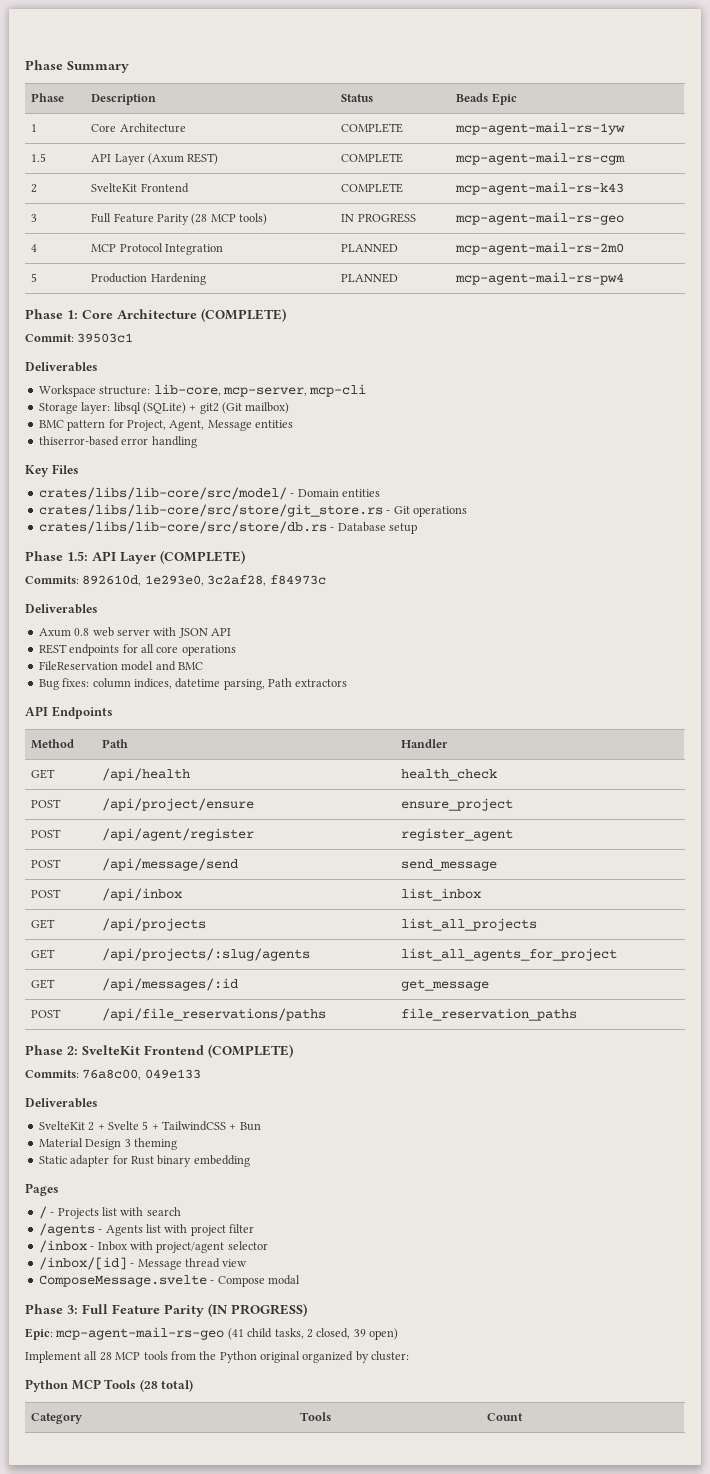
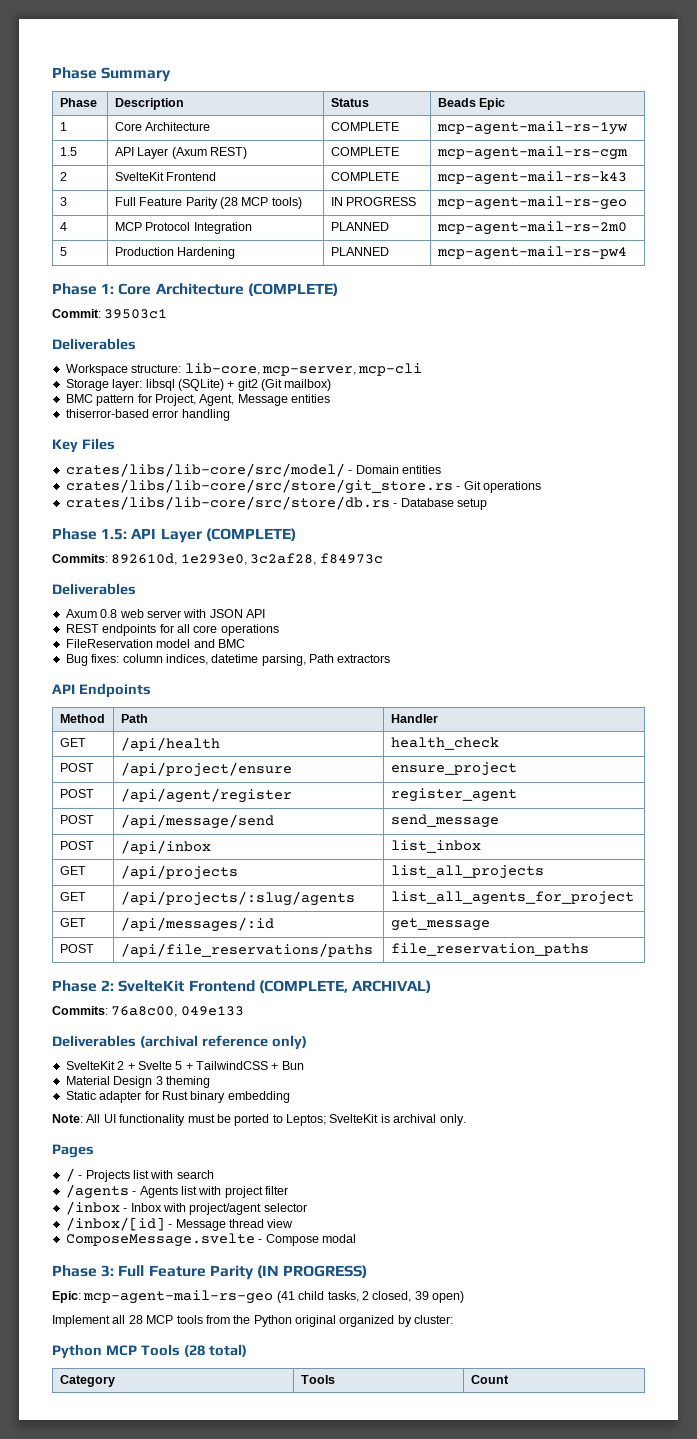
[208,1044,293,1058] (COMPLETE) -> [258,980,431,993] (COMPLETE, ARCHIVAL)
(98, 1103) none -> [139,1035,307,1050] (archival reference only)
(250, 1161) none -> [52,1114,466,1126] // Note: All UI functionality must be ported to Leptos; SvelteKit is archival only.

